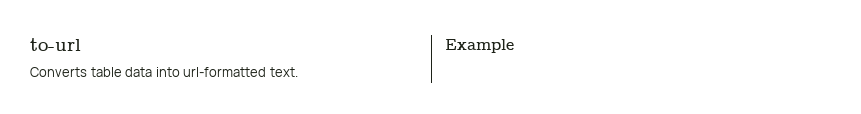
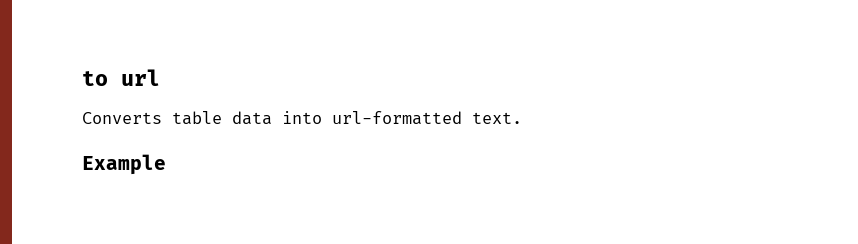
[30,38,81,51] to-url -> [82,69,160,86] to url

